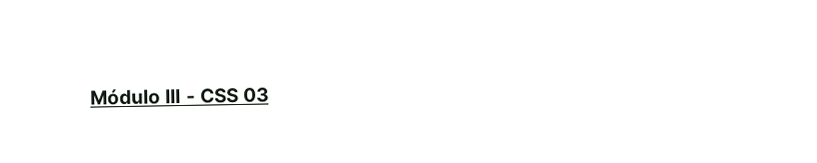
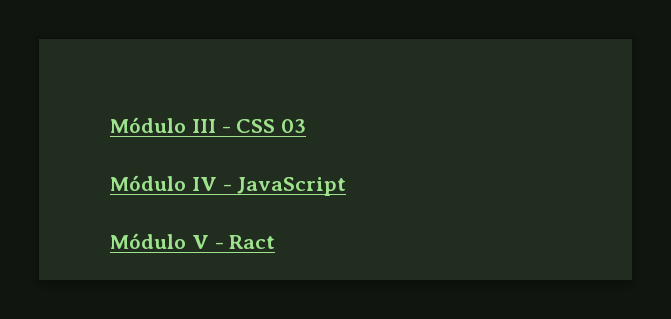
(270, 95) none -> [110,175,347,196] [110,233,276,249] // Módulo IV - JavaScript // Módulo V - Ract

